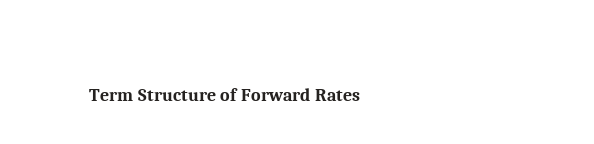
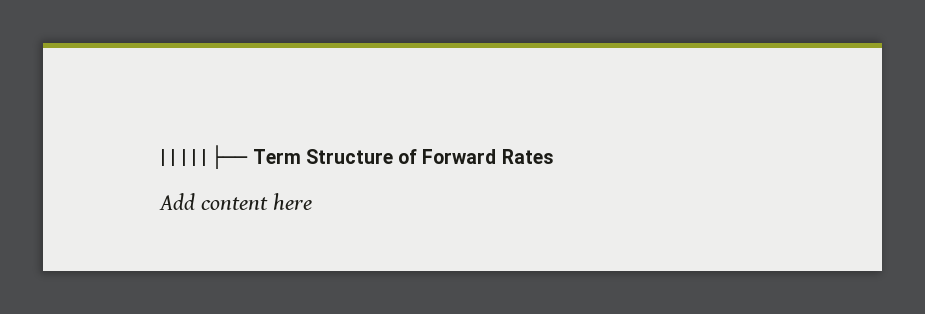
(89, 95) none -> [160,145,249,169] | | | | | ├──
(360, 95) none -> [159,193,313,210] // Add content here

